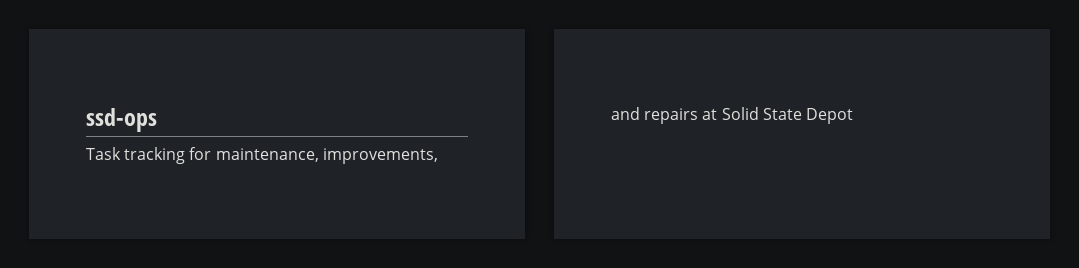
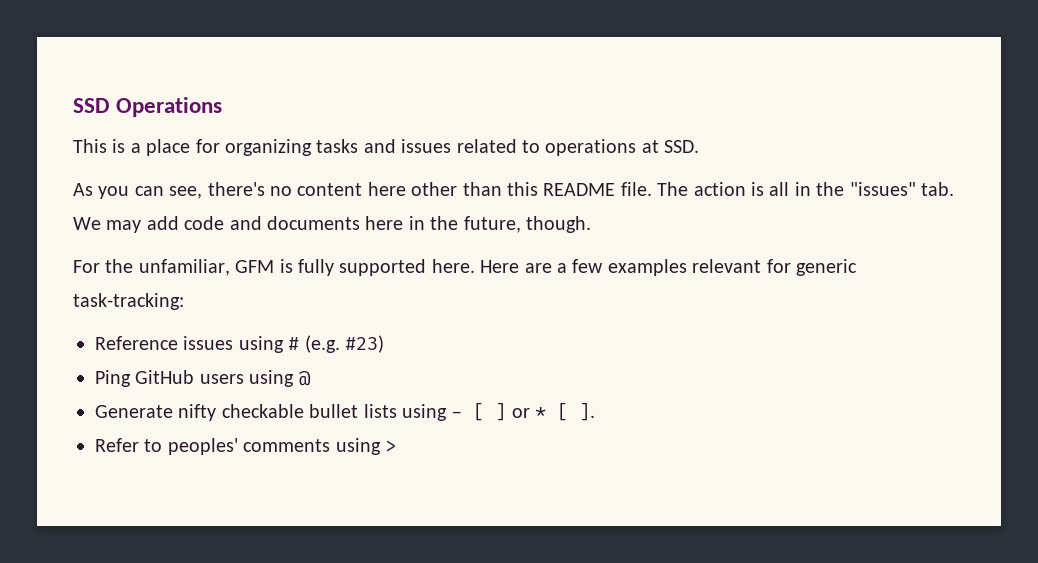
[86,108,157,132] [86,147,438,164] [611,107,853,124] ssd-ops // Task tracking for maintenance, improvements, and repairs at Solid State Depot -> [73,97,223,117] [73,139,700,156] [73,182,954,199] [73,216,591,233] [73,259,857,276] [73,293,184,310] [95,335,384,353] [95,370,311,387] [95,402,596,421] [95,438,396,455] SSD Operations // This is a place for organizing tasks and issues related to operations at SSD. // As you can see, there's no content here other than this README file. The action is all in the "issues" tab. We may add code and documents here in the future, though. // For the unfamiliar, GFM is fully supported here. Here are a few examples relevant for generic task-tracking: // Reference issues using # (e.g. #23) // Ping GitHub users using @ // Generate nifty checkable bullet lists using - [ ] or * [ ]. // Refer to peoples' comments using >

